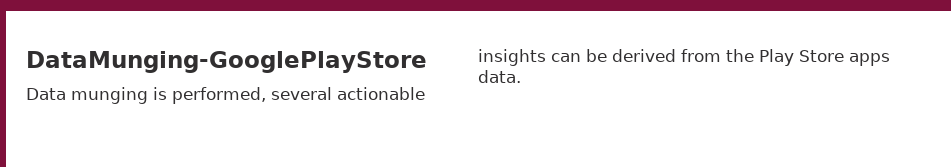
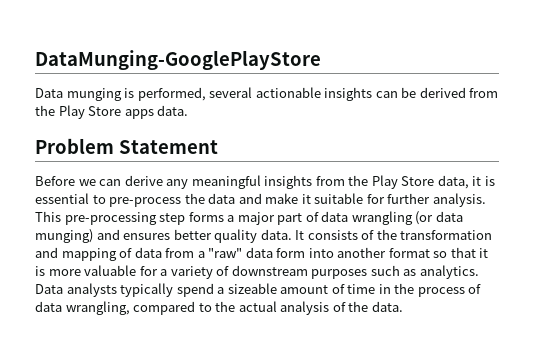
(521, 76) none -> [35,138,218,154] [35,175,495,189] [35,193,486,207] [35,211,463,225] [35,229,493,243] [35,247,489,261] [35,265,479,279] [35,283,482,297] [35,301,403,315] // Problem Statement // Before we can derive any meaningful insights from the Play Store data, it is essential to pre-process the data and make it suitable for further analysis. This pre-processing step forms a major part of data wrangling (or data munging) and ensures better quality data. It consists of the transformation and mapping of data from a "raw" data form into another format so that it is more valuable for a variety of downstream purposes such as analytics. Data analysts typically spend a sizeable amount of time in the process of data wrangling, compared to the actual analysis of the data.

